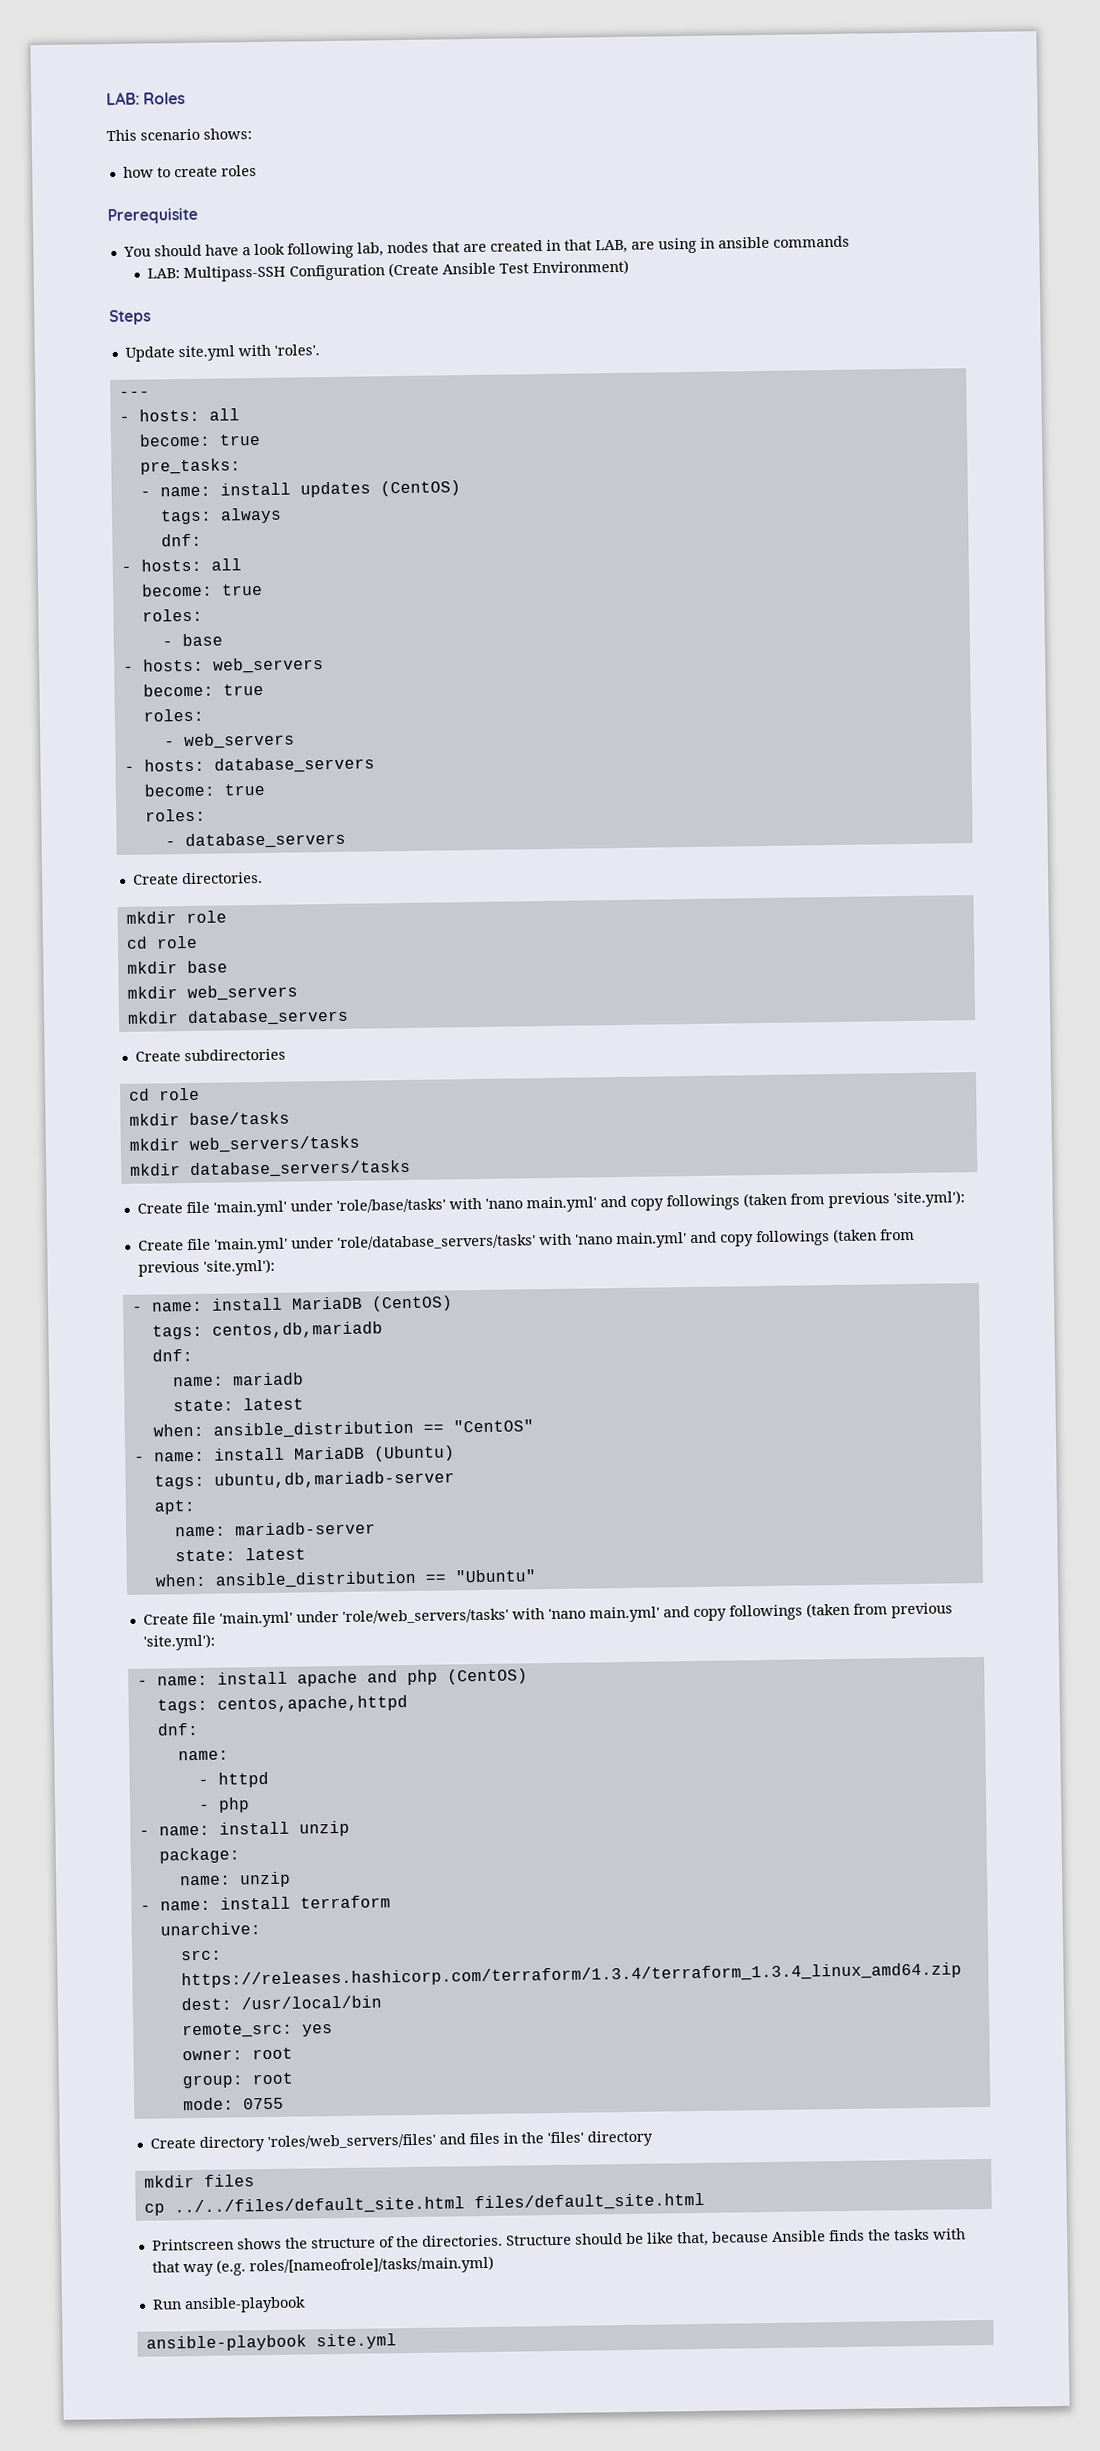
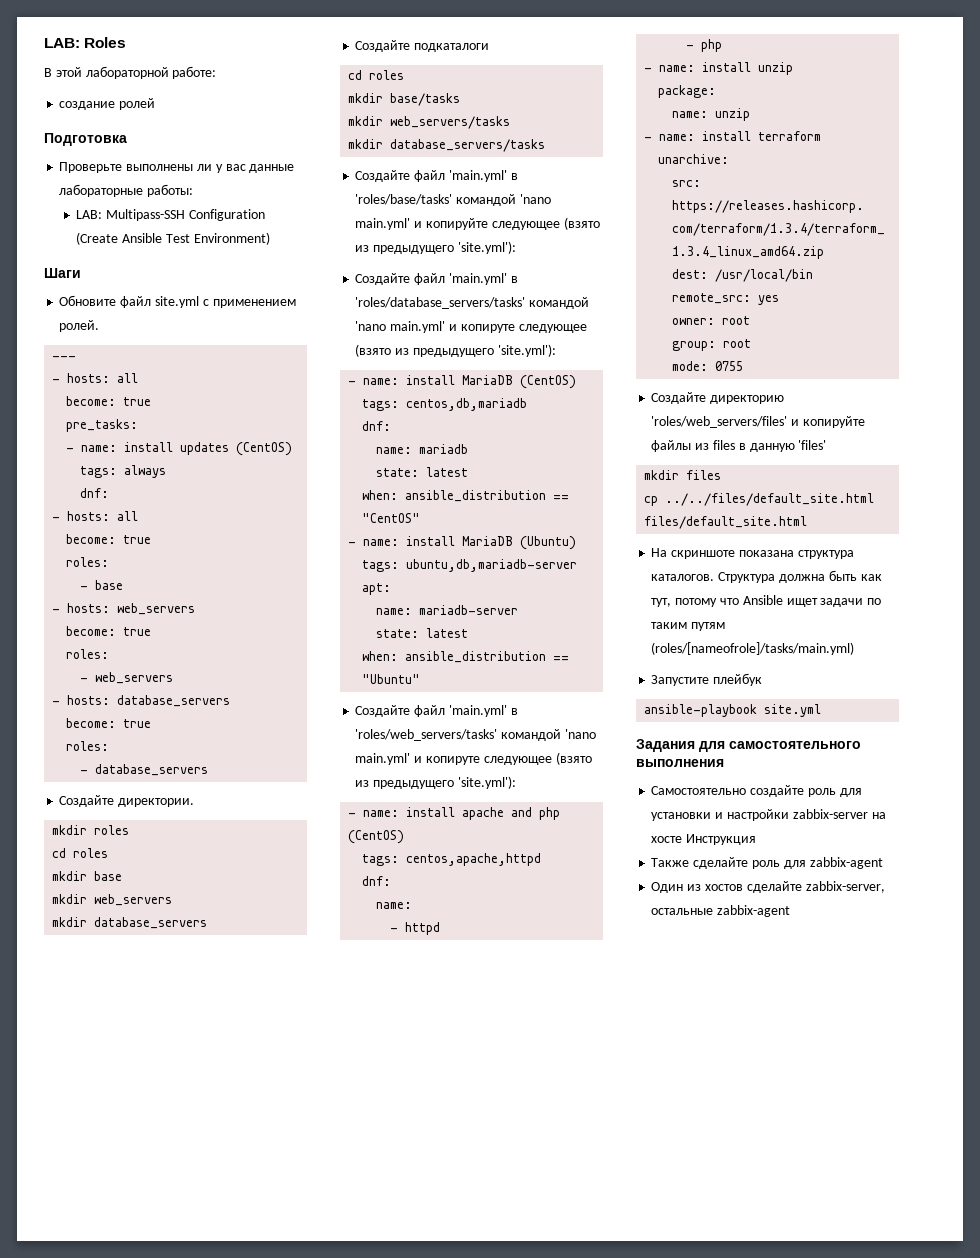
[106,128,252,142] [122,164,257,178] [107,207,198,225] [122,235,850,259] This scenario shows: // how to create roles // Prerequisite // You should have a look following lab, nodes that are created in that LAB, are using in ansible commands -> [44,66,217,79] [59,98,156,110] [44,133,127,146] [59,162,295,173] [59,184,194,197] В этой лабораторной работе: // создание ролей // Подготовка // Проверьте выполнены ли у вас данные лабораторные работы:
[109,309,151,326] [124,344,320,362] Steps // Update site.yml with 'roles'. -> [44,268,81,278] [59,295,296,308] [59,320,100,332] Шаги // Обновите файл site.yml с применением ролей.
[132,871,263,885] [125,910,227,924] [125,935,198,949] Create directories. // mkdir role // cd role -> [59,795,195,807] [52,825,130,835] [52,848,109,858] Создайте директории. // mkdir roles // cd roles
[134,1048,286,1062] [128,1087,200,1101] Create subdirectories // cd role -> [355,40,490,52] [348,70,405,80] Создайте подкаталоги // cd roles
[136,1190,965,1217] [137,1228,915,1254] [137,1260,200,1277] Create file 'main.yml' under 'role/base/tasks' with 'nano main.yml' and copy followings (taken from previous 'site.yml'): // Create file 'main.yml' under 'role/database_servers/tasks' with 'nano main.yml' and copy followings (taken from previous -> [355,170,518,182] [355,194,551,206] [355,217,600,230] [355,241,516,254] [355,273,518,285] [355,297,590,309] [355,321,587,333] [355,344,494,357] Создайте файл 'main.yml' в 'roles/base/tasks' командой 'nano main.yml' и копируйте следующее (взято из предыдущего 'site.yml'): // Создайте файл 'main.yml' в 'roles/database_servers/tasks' командой 'nano main.yml' и копируте следующее (взято из предыдущего
[142,1602,953,1628] Create file 'main.yml' under 'role/web_servers/tasks' with 'nano main.yml' and copy followings (taken from previous -> [355,705,518,717] [355,729,596,741] [355,752,592,765] [355,780,455,789] Создайте файл 'main.yml' в 'roles/web_servers/tasks' командой 'nano main.yml' и копируте следующее (взято из предыдущего
[149,2132,544,2152] Create directory 'roles/web_servers/files' and files in the -> [651,392,785,404] [651,416,865,428] [651,440,795,452] Создайте директорию 'roles/web_servers/files' и копируйте фaйлы из files в данную
[586,2130,653,2147] directory -> (827, 445) none
[151,2228,966,2251] [151,2255,494,2277] [151,2296,306,2314] [145,2333,397,2352] Printscreen shows the structure of the directories. Structure should be like that, because Ansible finds the tasks with that way (e.g. roles/[nameofrole]/tasks/main.yml) // Run ansible-playbook // ansible-playbook site.yml -> [651,548,854,559] [651,570,882,583] [651,595,882,607] [651,622,726,631] [651,642,855,655] [651,673,763,686] [644,704,822,717] [636,739,861,752] [636,759,724,767] [651,785,862,797] [651,809,886,821] [651,834,757,845] [651,857,883,869] [651,881,885,893] [651,905,791,917] На скриншоте показана структура каталогов. Структура должна быть как тут, потому что Ansible ищет задачи по таким путям (roles/[nameofrole]/tasks/main.yml) // Запустите плейбук // ansible-playbook site.yml // Задания для самостоятельного выполнения // Самостоятельно создайте роль для установки и настройки zabbix-server на хосте Инструкция // Также сделайте роль для zabbix-agent // Один из хостов сделайте zabbix-server, остальные zabbix-agent

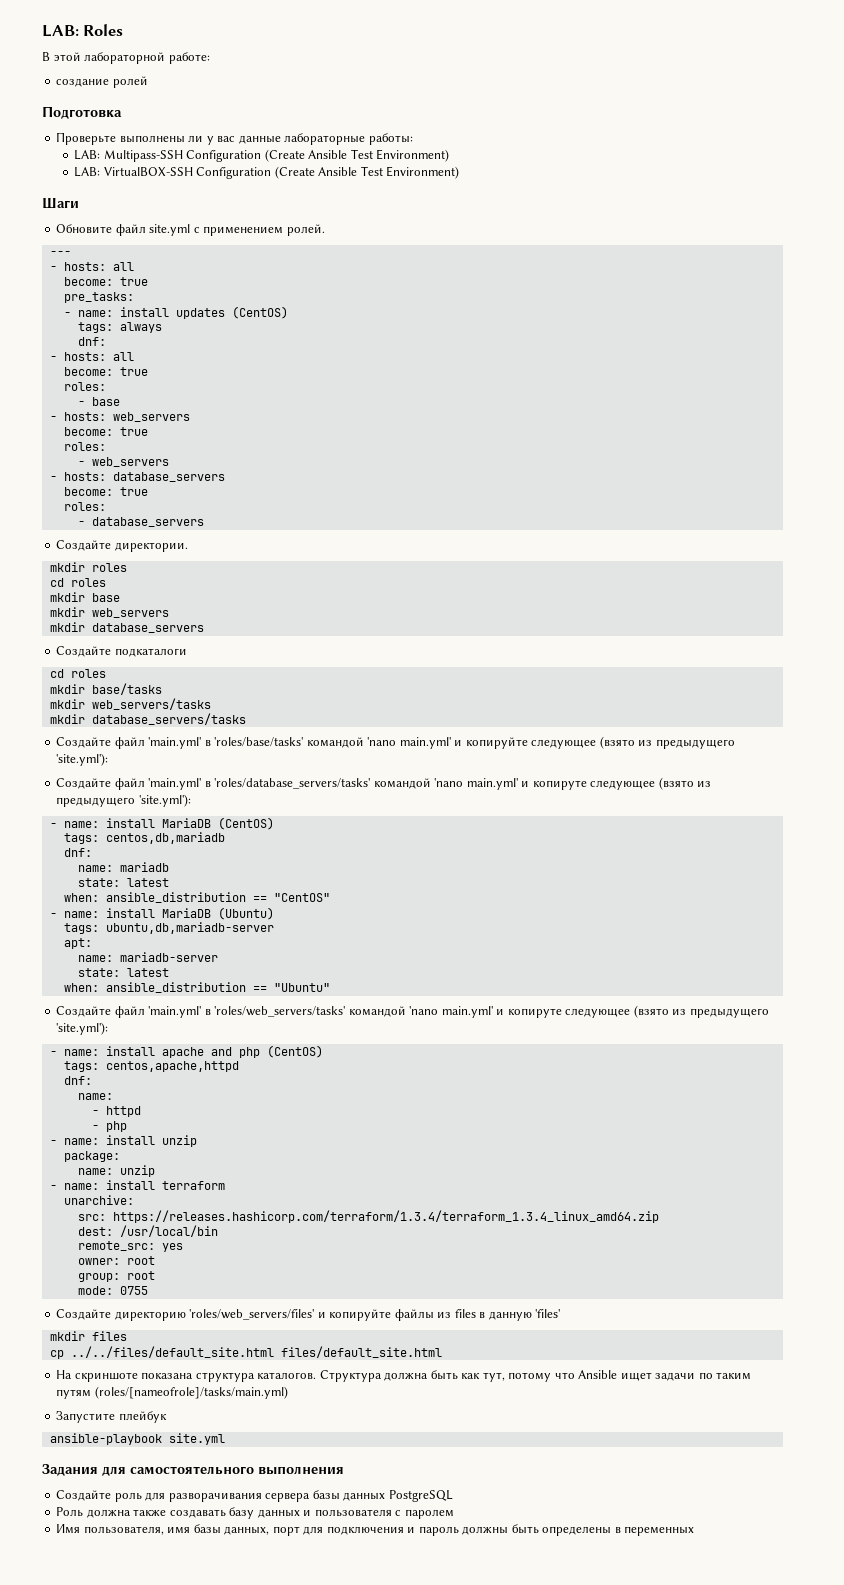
(270, 238) none -> [74,166,460,179] // LAB: VirtualBOX-SSH Configuration (Create Ansible Test Environment)
[651,785,862,797] [651,809,886,821] [651,834,757,845] [651,857,883,869] [651,881,885,893] [651,905,791,917] Самостоятельно создайте роль для установки и настройки zabbix-server на хосте Инструкция // Также сделайте роль для zabbix-agent // Один из хостов сделайте zabbix-server, остальные zabbix-agent -> [56,1490,453,1502] [56,1507,454,1519] [56,1524,695,1536] Создайте роль для разворачивания сервера базы данных PostgreSQL // Роль должна также создавать базу данных и пользователя с паролем // Имя пользователя, имя базы данных, порт для подключения и пароль должны быть определены в переменных

